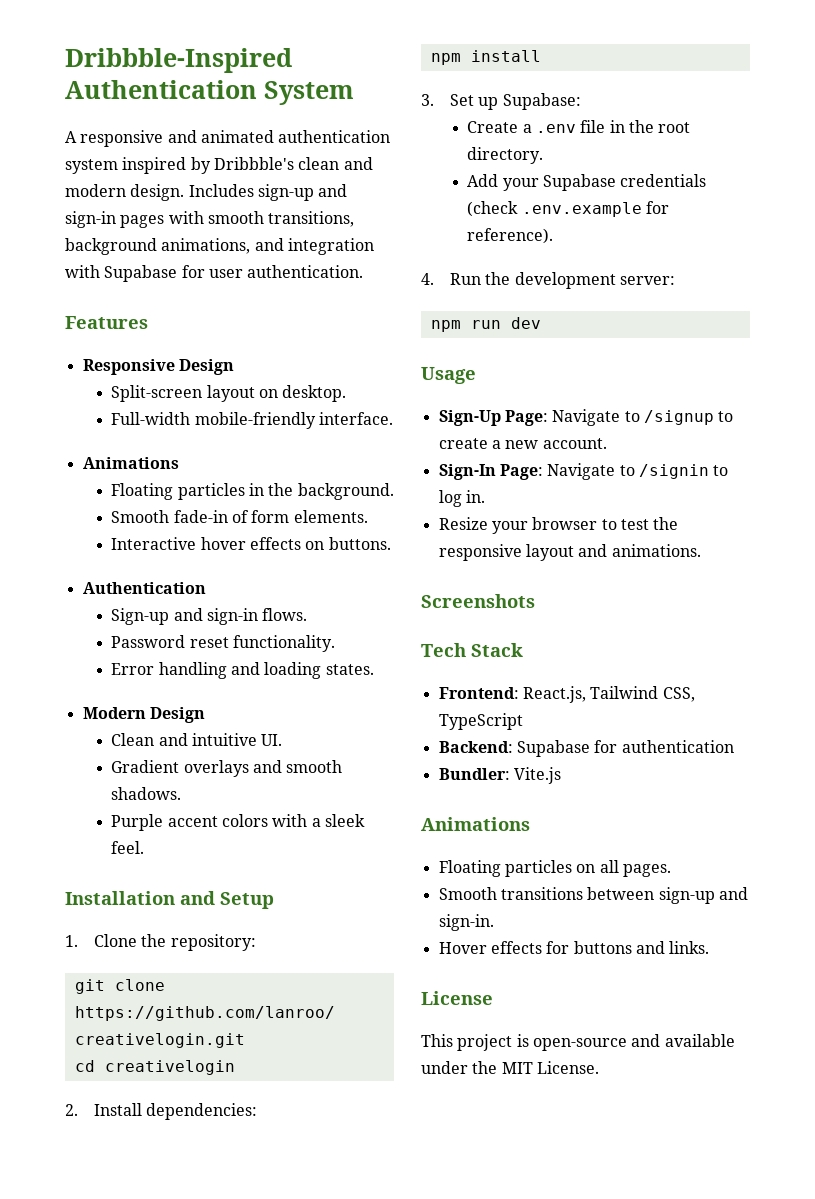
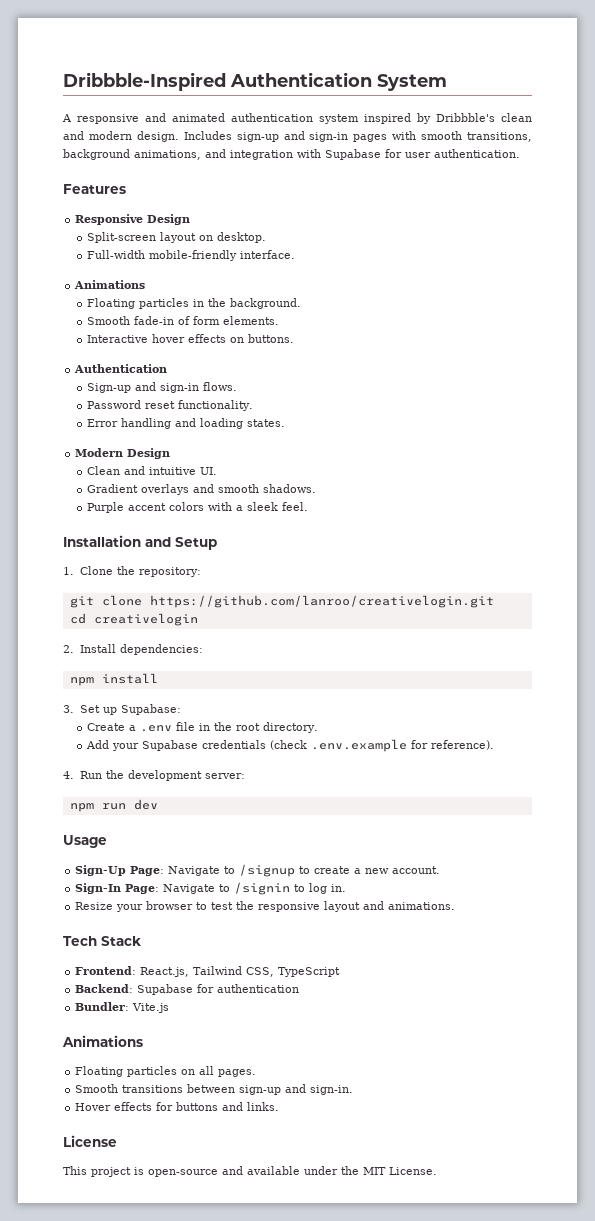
[421,594,535,608] // Screenshots -> (456, 906) none

